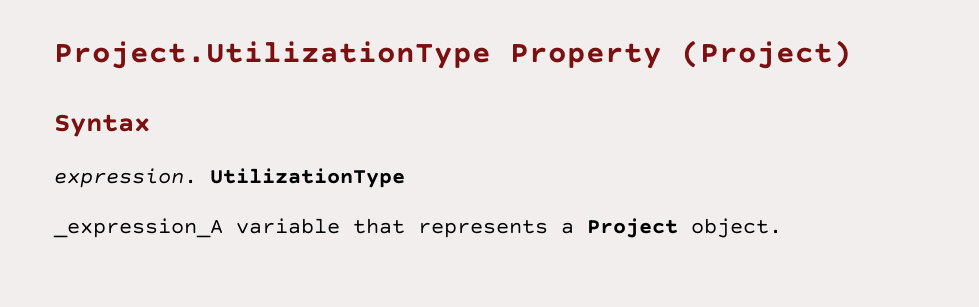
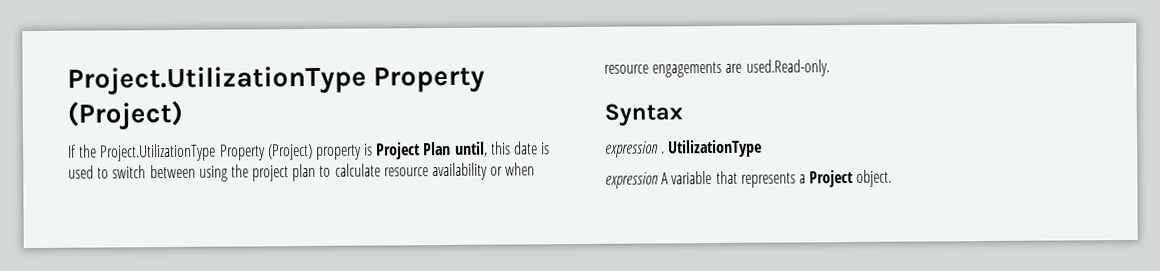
[54,40,852,69] Project.UtilizationType Property (Project) -> [67,65,486,95] [67,100,183,130] [68,141,551,162] [68,162,536,182] [604,59,830,78] Project.UtilizationType Property (Project) // If the Project.UtilizationType Property (Project) property is Project Plan until, this date is used to switch between using the project plan to calculate resource availability or when resource engagements are used.Read-only.
[54,168,197,188] expression. -> [605,140,666,158] expression .
[53,218,223,238] _expression_A -> [605,171,670,189] expression A

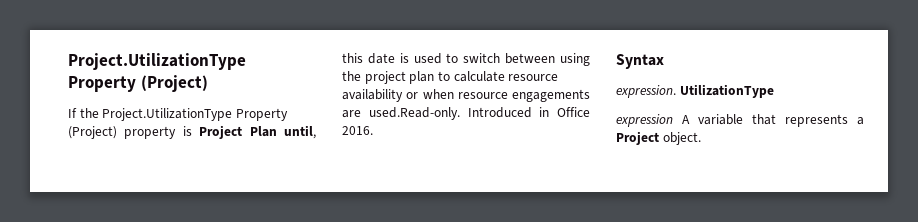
(830, 68) none -> [467,107,590,118] [342,126,373,135] Introduced in Office 2016.
[605,140,666,158] expression . -> [616,85,676,98] expression.

